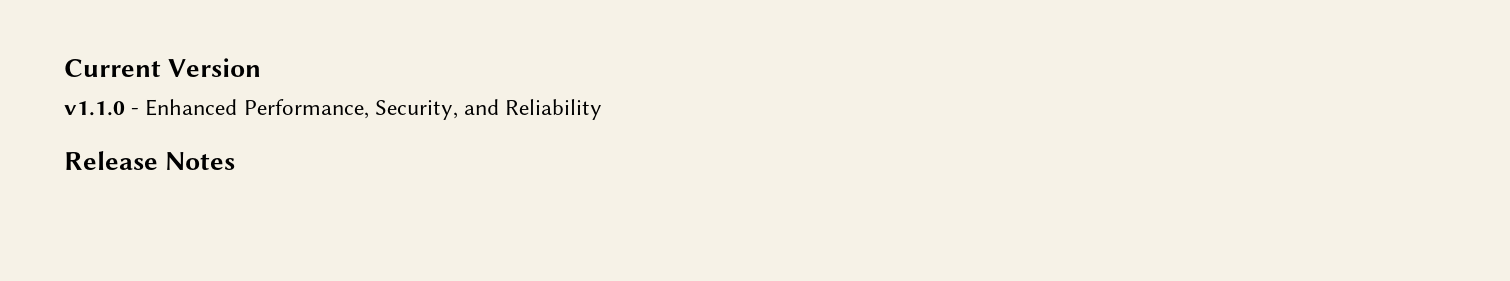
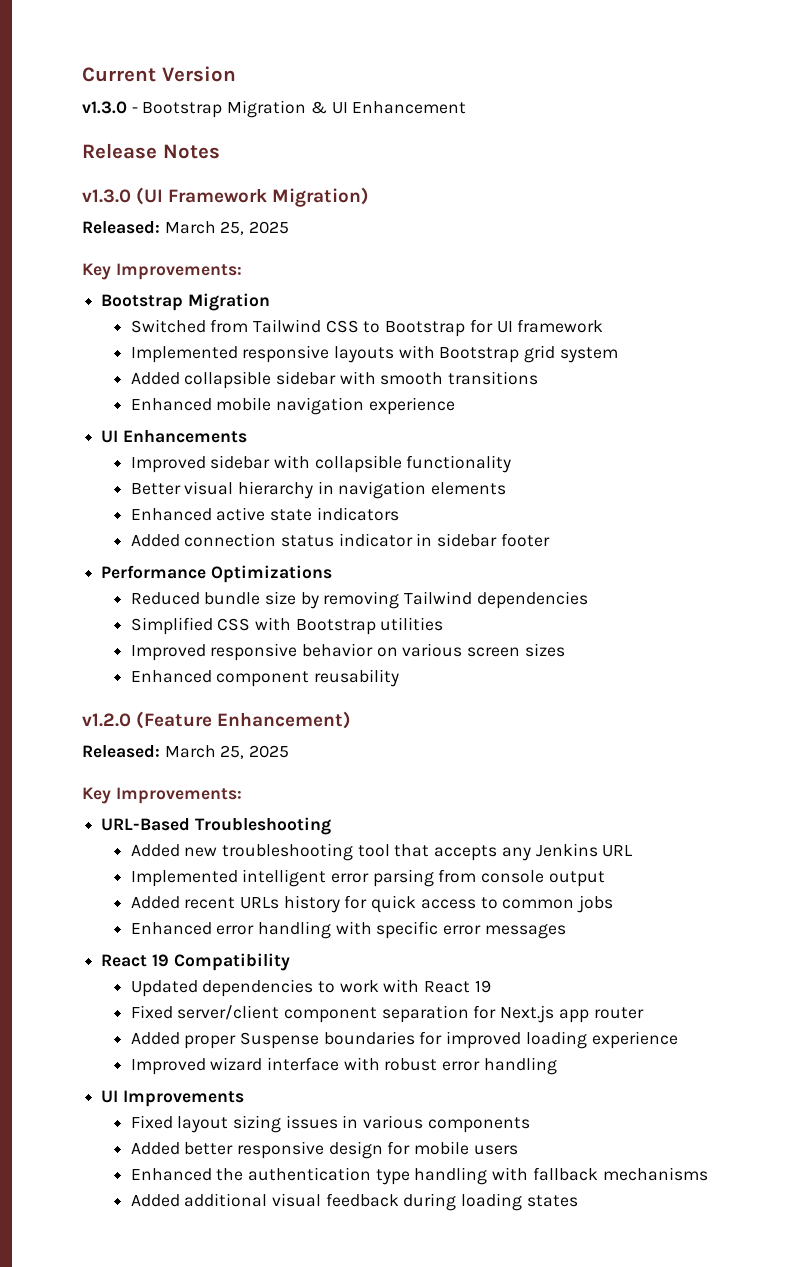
[64,99,603,120] [64,151,236,170] v1.1.0 - Enhanced Performance, Security, and Reliability // Release Notes -> [82,100,467,118] [82,143,220,159] [82,187,370,207] [82,221,290,235] [82,263,242,280] [101,293,270,311] [130,319,604,337] [130,345,618,363] [130,371,539,389] [130,397,455,415] [101,430,247,443] [130,455,512,473] [130,481,507,499] [130,507,399,521] [130,533,550,547] [101,565,332,583] [130,591,588,609] [130,617,444,635] [130,643,565,661] [130,669,400,687] [82,711,352,729] [82,745,290,759] [82,787,242,804] [101,817,331,835] [130,843,634,861] [130,869,605,887] [130,895,614,913] [130,921,566,939] [101,953,290,971] [130,979,491,997] [130,1005,644,1023] [130,1031,678,1049] [130,1057,557,1075] [101,1090,244,1107] [130,1115,530,1133] [130,1141,518,1159] [130,1167,708,1185] [130,1193,578,1211] v1.3.0 - Bootstrap Migration & UI Enhancement // Release Notes // v1.3.0 (UI Framework Migration) // Released: March 25, 2025 // Key Improvements: // Bootstrap Migration // Switched from Tailwind CSS to Bootstrap for UI framework // Implemented responsive layouts with Bootstrap grid system // Added collapsible sidebar with smooth transitions // Enhanced mobile navigation experience // UI Enhancements // Improved sidebar with collapsible functionality // Better visual hierarchy in navigation elements // Enhanced active state indicators // Added connection status indicator in sidebar footer // Performance Optimizations // Reduced bundle size by removing Tailwind dependencies // Simplified CSS with Bootstrap utilities // Improved responsive behavior on various screen sizes // Enhanced component reusability // v1.2.0 (Feature Enhancement) // Released: March 25, 2025 // Key Improvements: // URL-Based Troubleshooting // Added new troubleshooting tool that accepts any Jenkins URL // Implemented intelligent error parsing from console output // Added recent URLs history for quick access to common jobs // Enhanced error handling with specific error messages // React 19 Compatibility // Updated dependencies to work with React 19 // Fixed server/client component separation for Next.js app router // Added proper Suspense boundaries for improved loading experience // Improved wizard interface with robust error handling // UI Improvements // Fixed layout sizing issues in various components // Added better responsive design for mobile users // Enhanced the authentication type handling with fallback mechanisms // Added additional visual feedback during loading states

